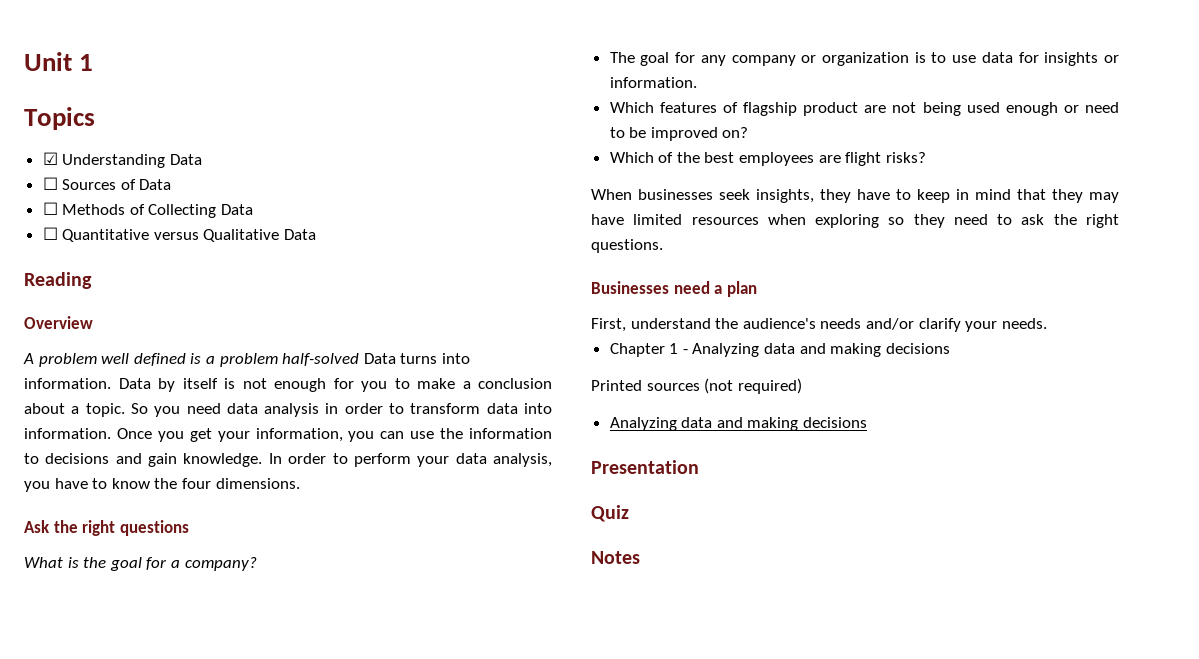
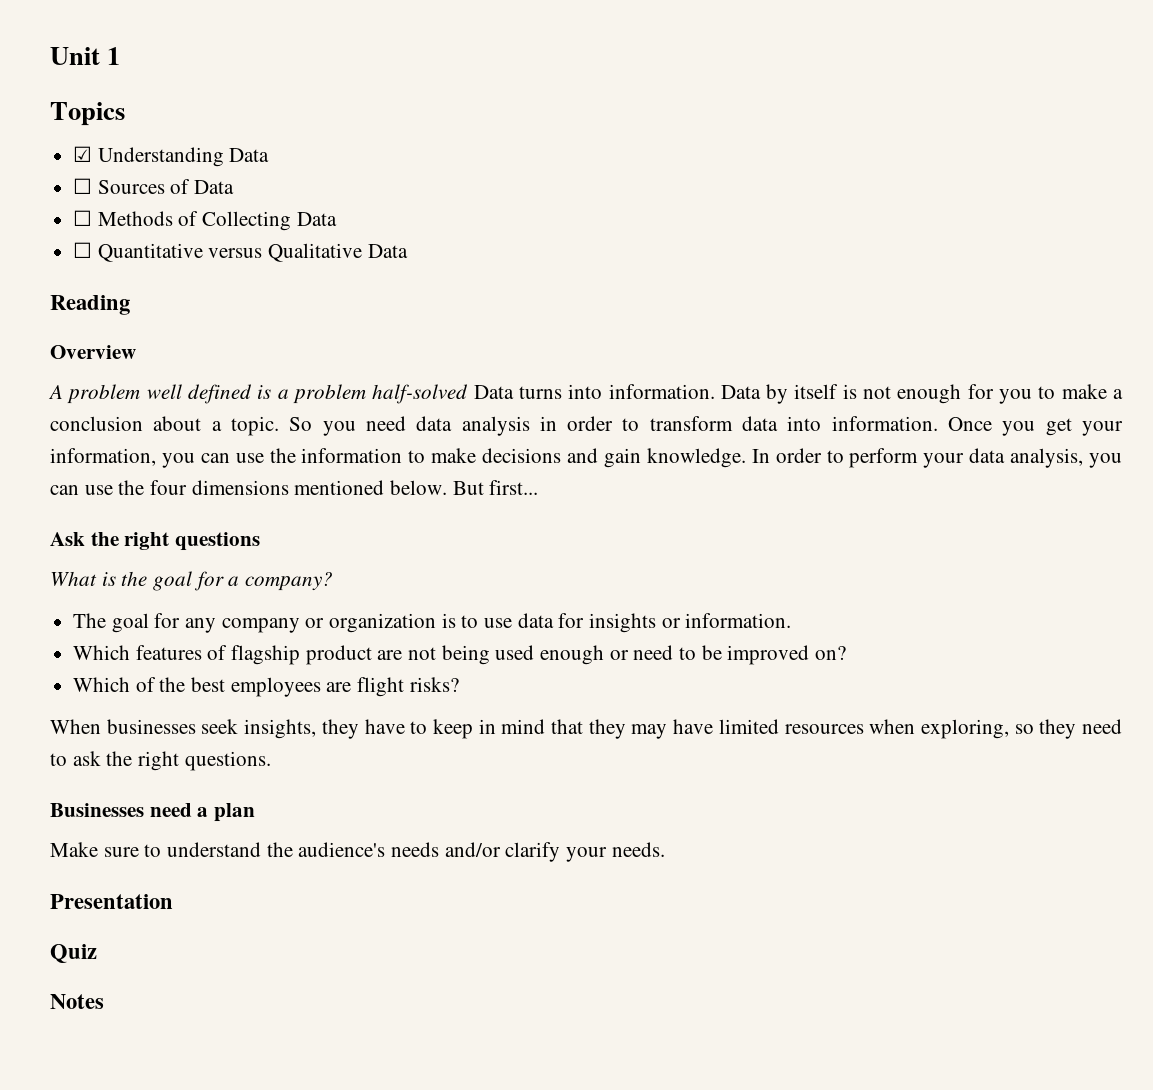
(39, 458) none -> [431,448,477,463] make
[54,478,300,489] have to know the four dimensions. -> [50,480,539,495] can use the four dimensions mentioned below. But first...
[815,214,880,228] exploring -> [920,719,1009,739] exploring,
[591,318,626,332] First, -> [50,842,162,857] Make sure to
[609,343,950,357] [591,378,802,394] [609,417,868,431] // Chapter 1 - Analyzing data and making decisions // Printed sources (not required) // Analyzing data and making decisions -> (665, 849) none

